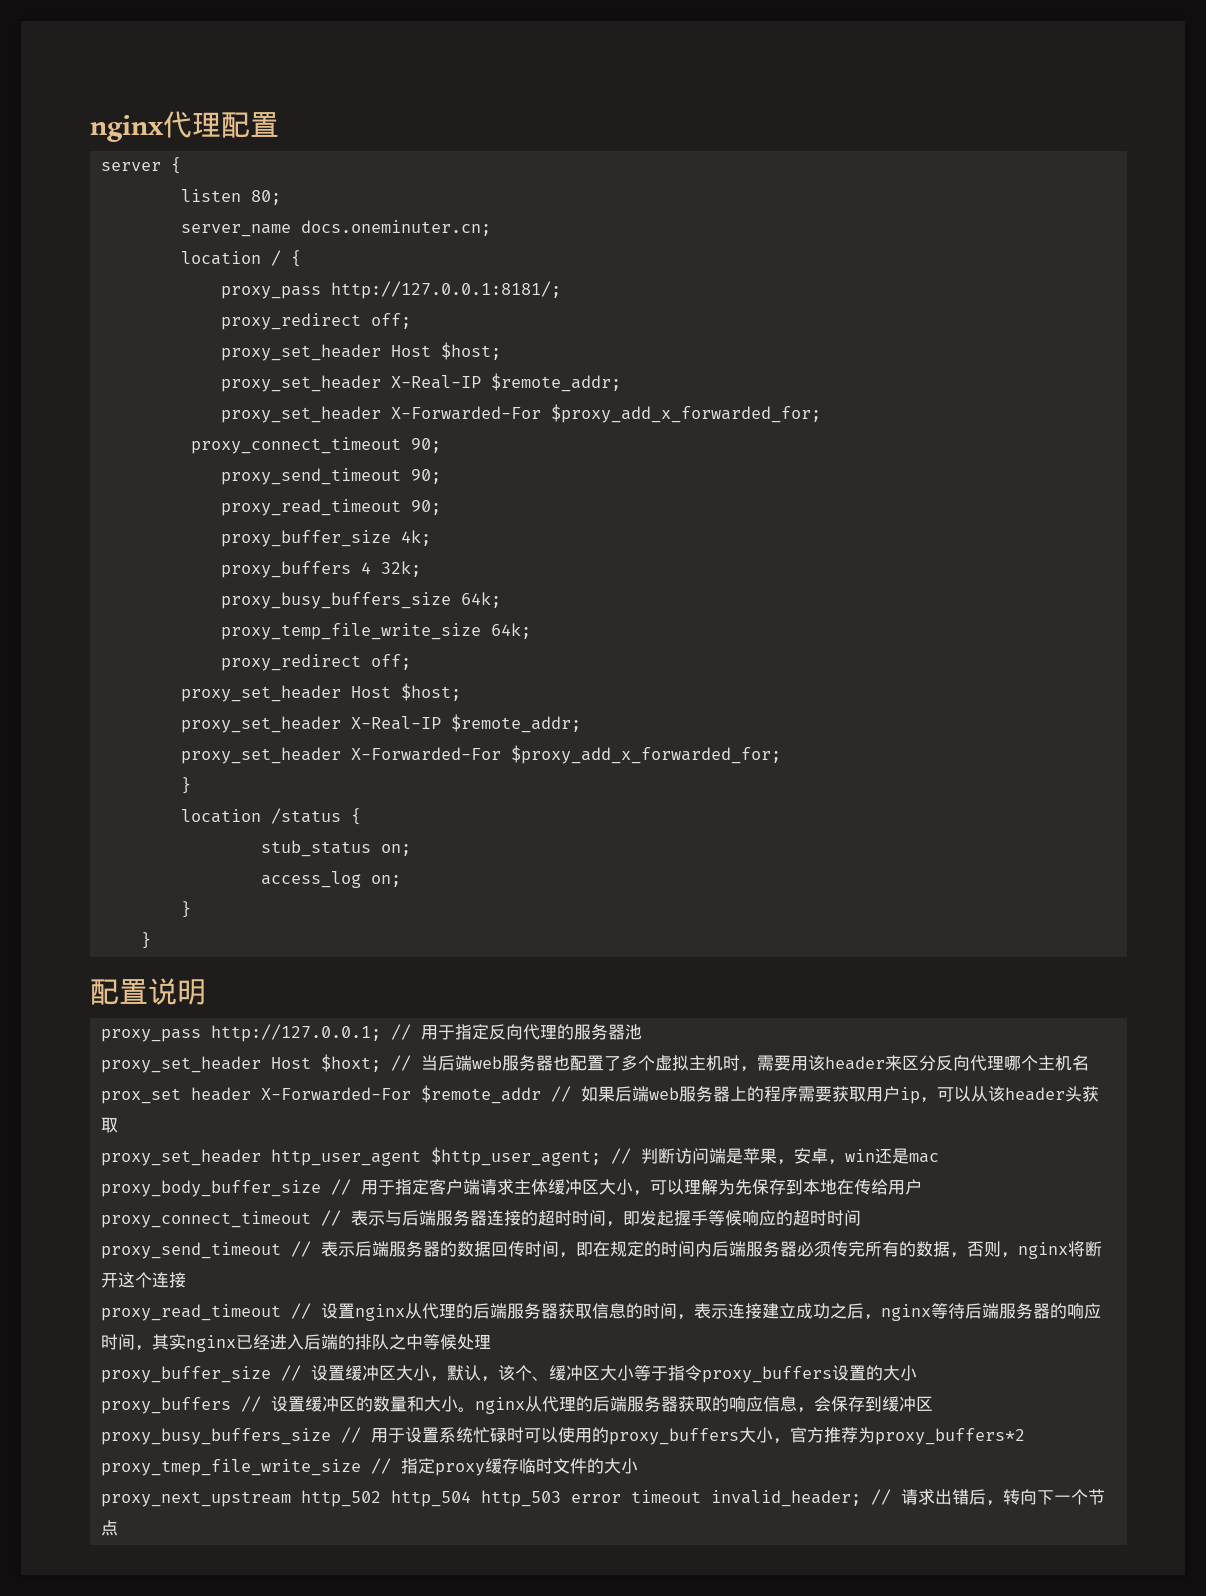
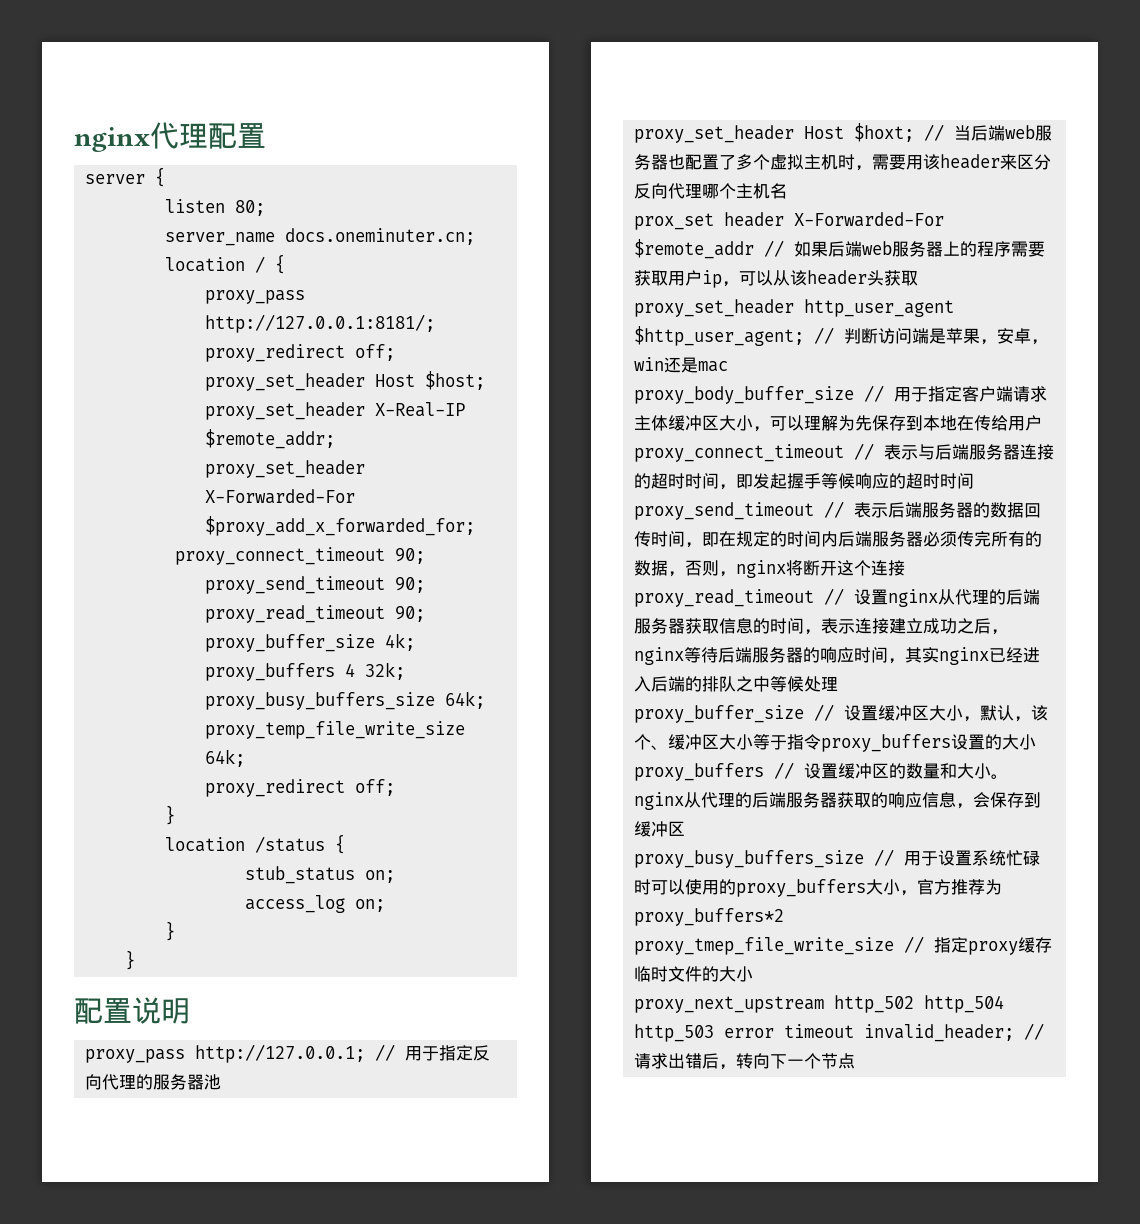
[181,683,462,702] [181,714,582,733] [181,745,782,764] // proxy_set_header Host $host; // proxy_set_header X-Real-IP $remote_addr; // proxy_set_header X-Forwarded-For $proxy_add_x_forwarded_for; -> (395, 787) none

